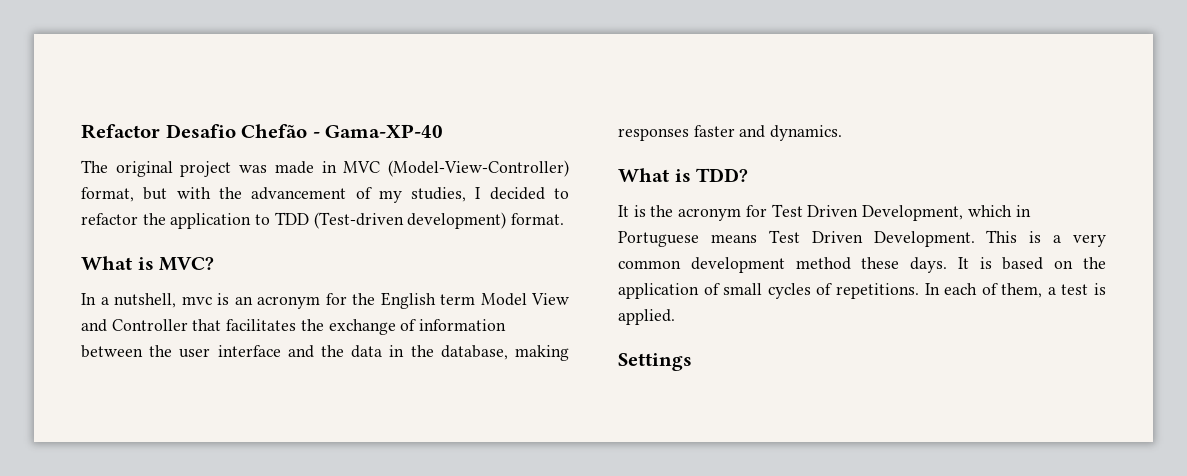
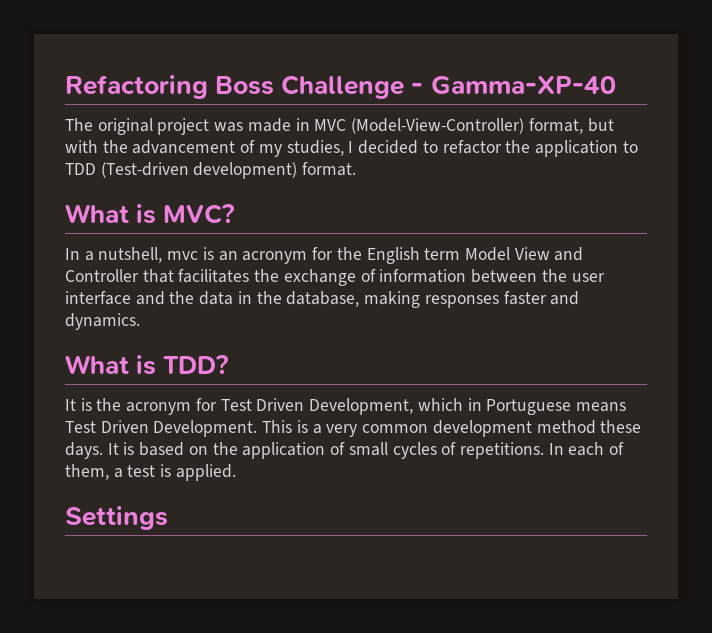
[81,124,444,139] Refactor Desafio Chefão - Gama-XP-40 -> [65,75,616,99] Refactoring Boss Challenge - Gamma-XP-40

